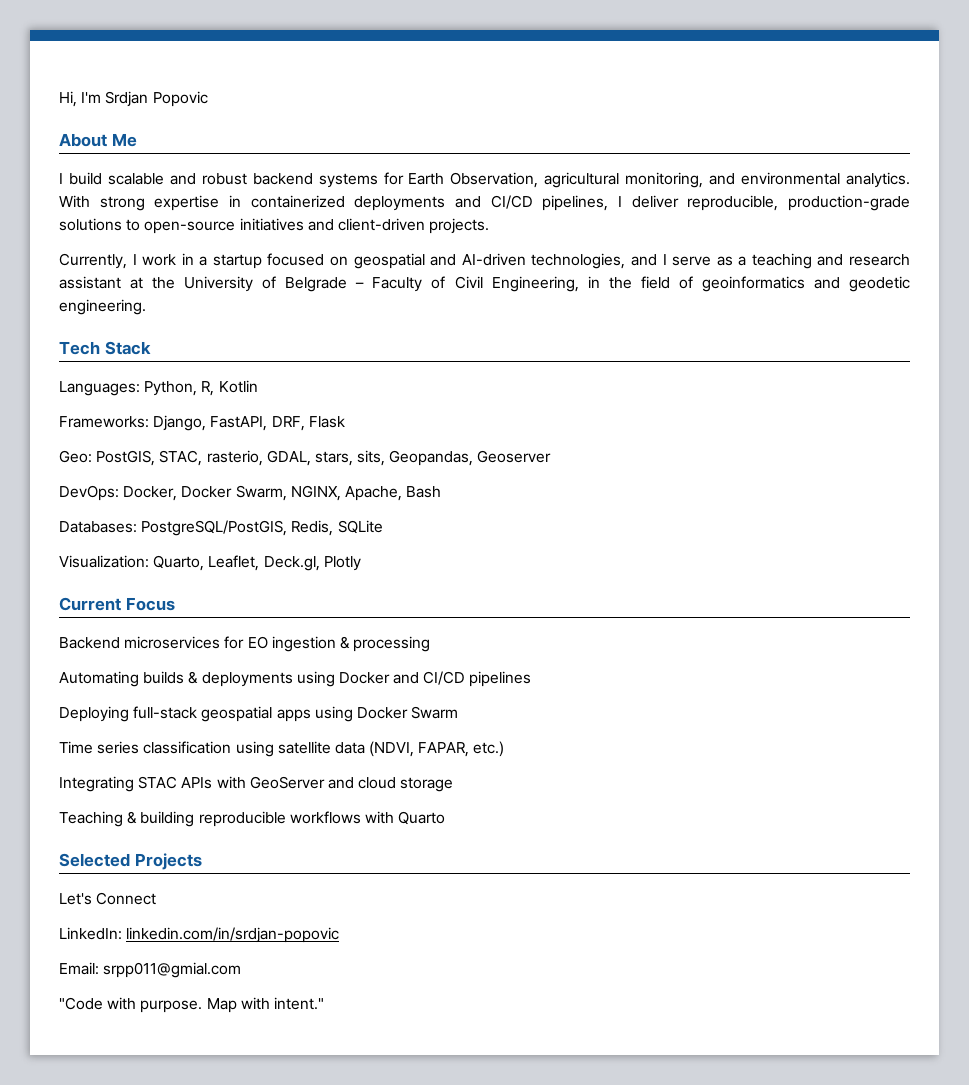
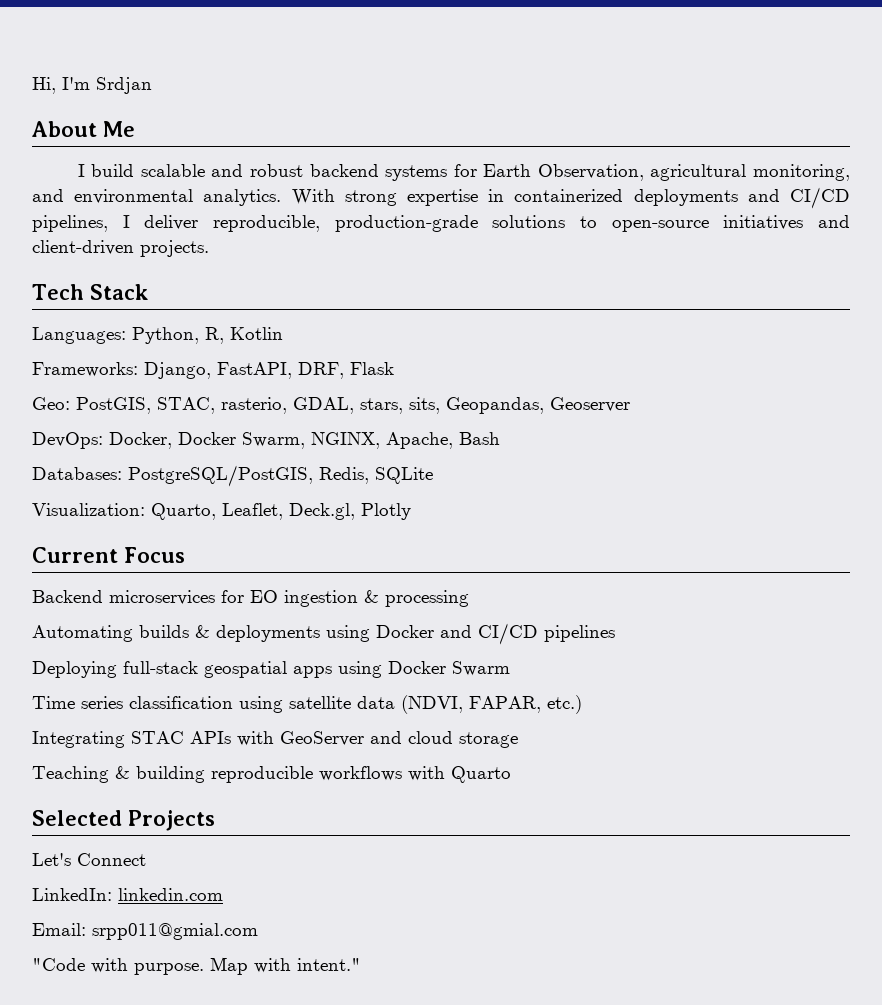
[152,91,208,107] Popovic -> (152, 85) none
[59,253,910,269] [59,276,910,292] [59,299,146,315] // Currently, I work in a startup focused on geospatial and AI-driven technologies, and I serve as a teaching and research assistant at the University of Belgrade – Faculty of Civil Engineering, in the field of geoinformatics and geodetic engineering. -> (209, 248) none
[126,927,340,943] linkedin.com/in/srdjan-popovic -> [118,888,223,901] linkedin.com

